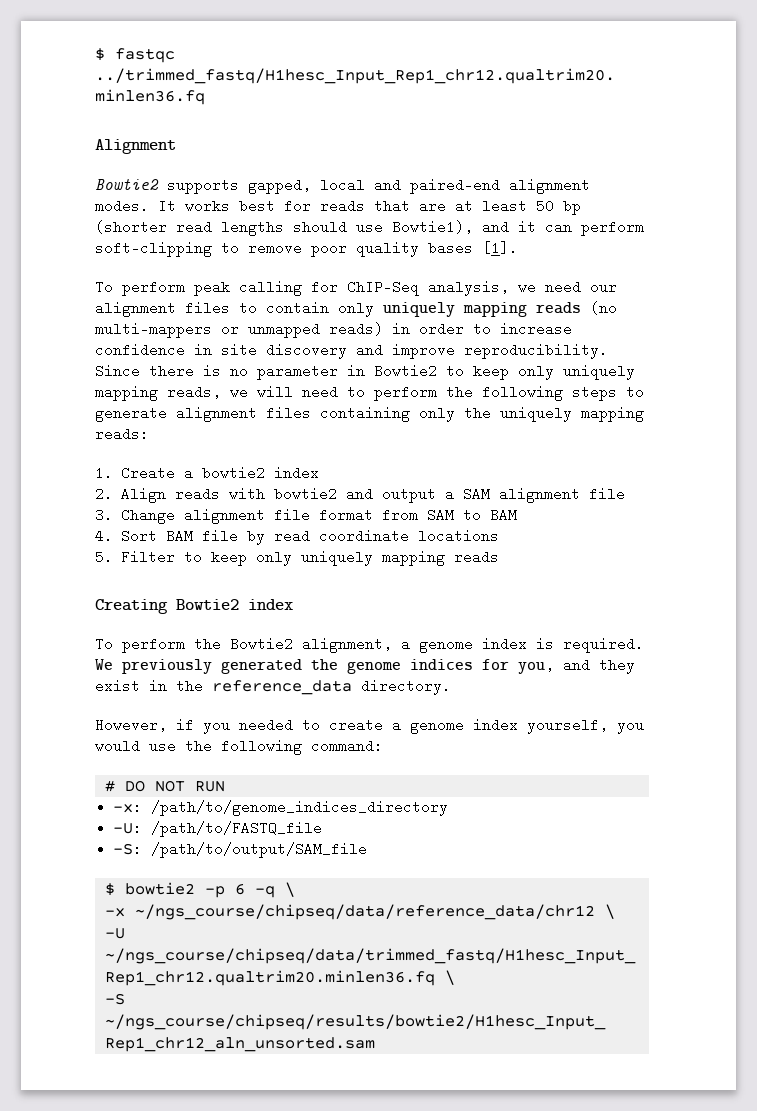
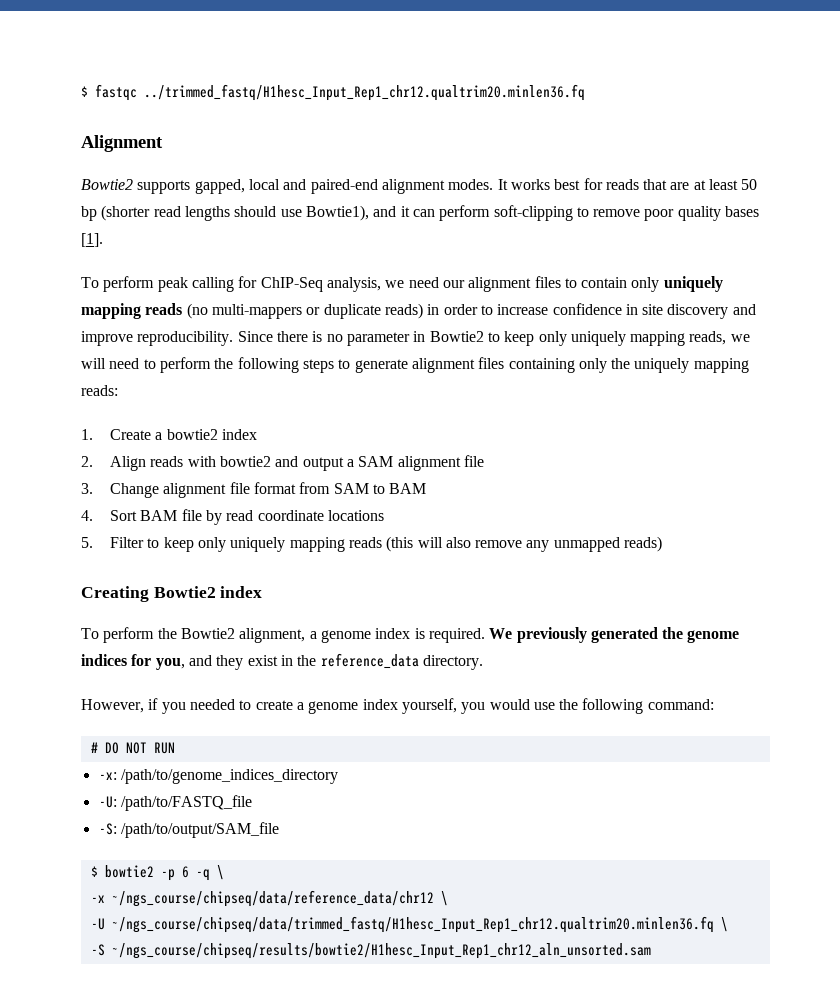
[248,322,320,338] unmapped -> [323,304,381,319] duplicate
(500, 557) none -> [386,536,663,552] (this will also remove any unmapped reads)

